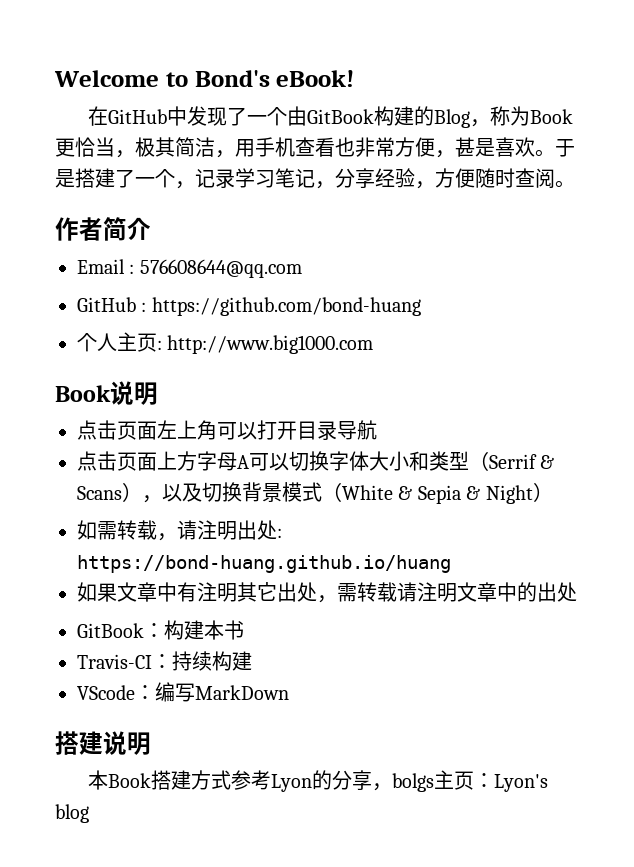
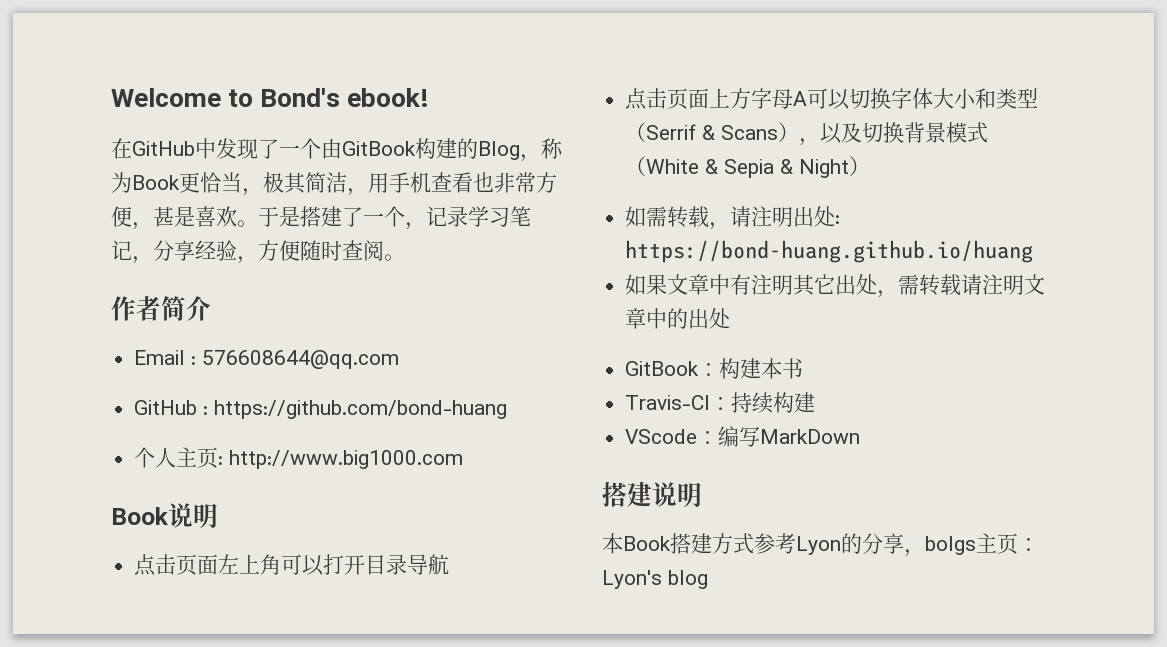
[276,70,355,87] eBook! -> [347,88,430,107] ebook!

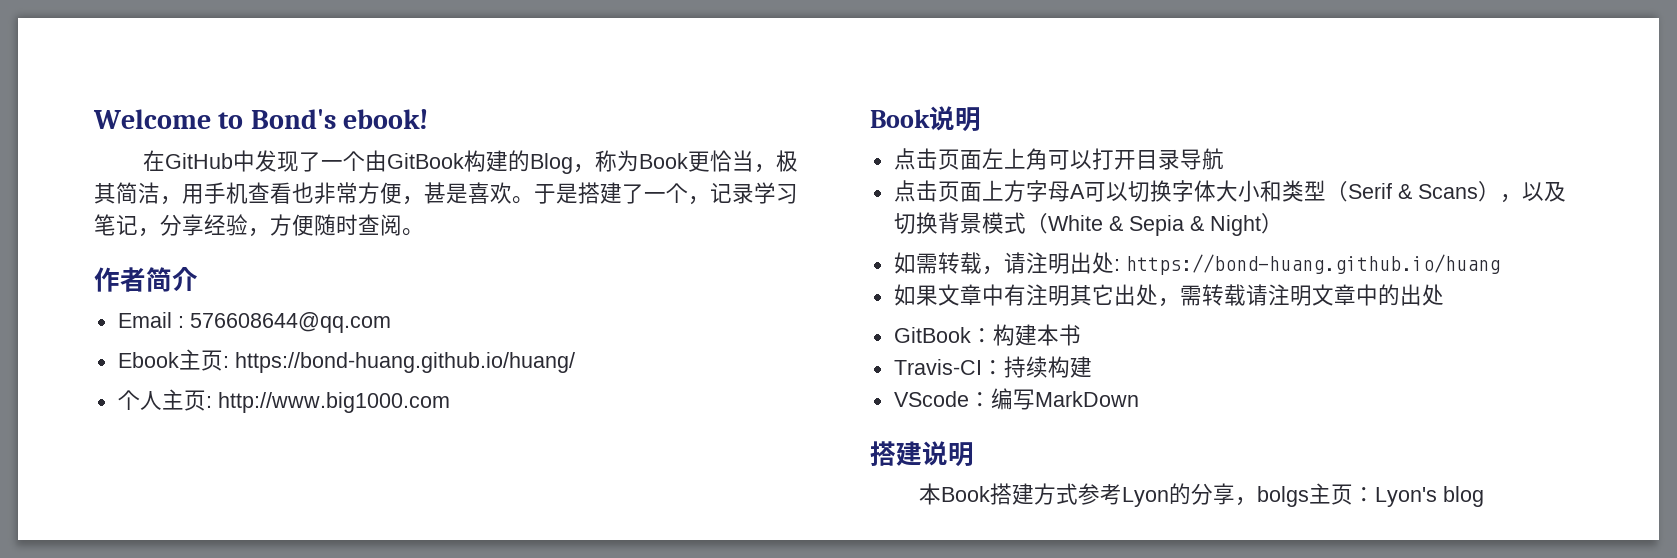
[134,400,508,419] GitHub : https://github.com/bond-huang -> [117,349,575,373] Ebook主页: https://bond-huang.github.io/huang/
[646,124,697,140] Serrif -> [1347,183,1392,199] Serif

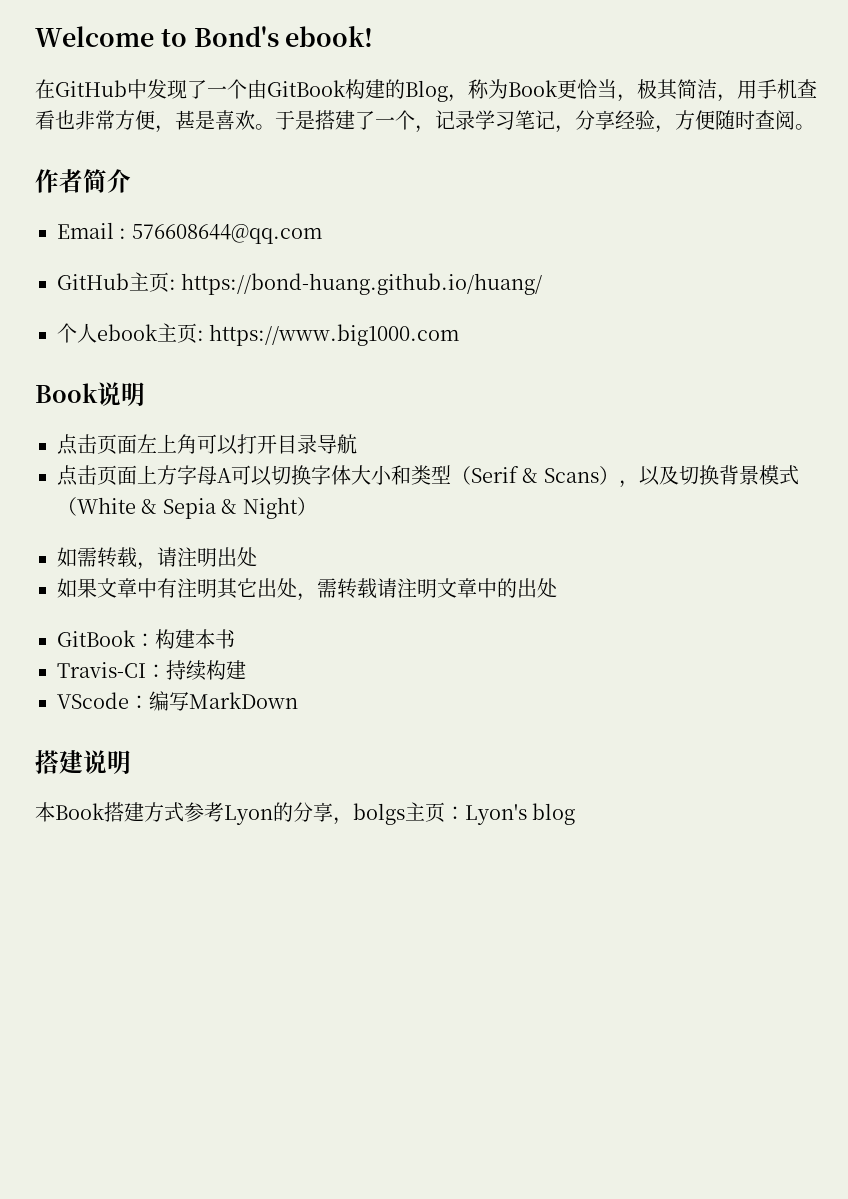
[117,352,179,368] Ebook -> [57,273,129,290] GitHub
[161,389,450,413] 主页: http://www.big1000.com -> [97,323,460,346] ebook主页: https://www.big1000.com
[1113,254,1500,275] : https://bond-huang.github.io/huang -> (257, 557) none

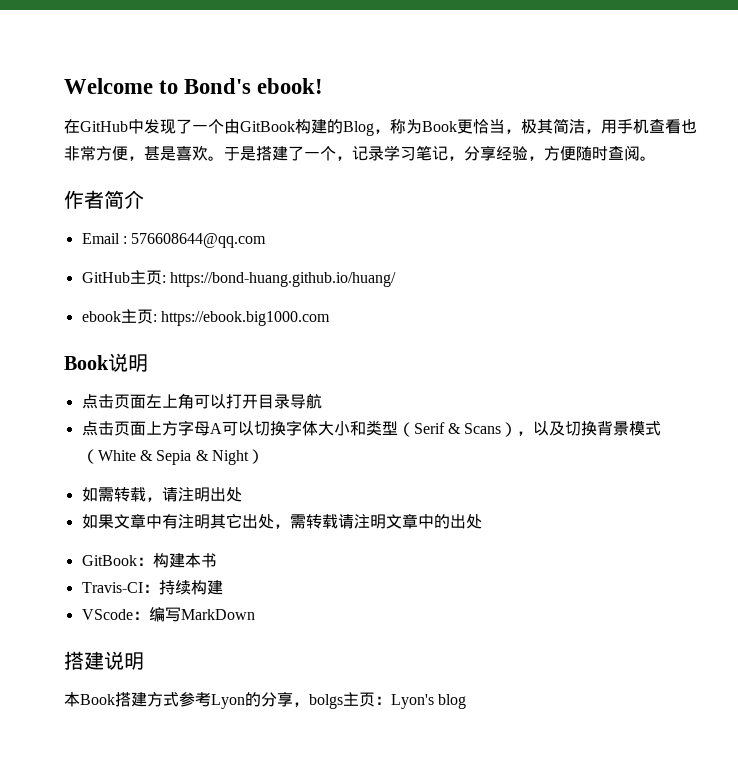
[57,323,97,343] 个人 -> (396, 279) none
[209,324,460,346] https://www.big1000.com -> [160,311,330,326] https://ebook.big1000.com

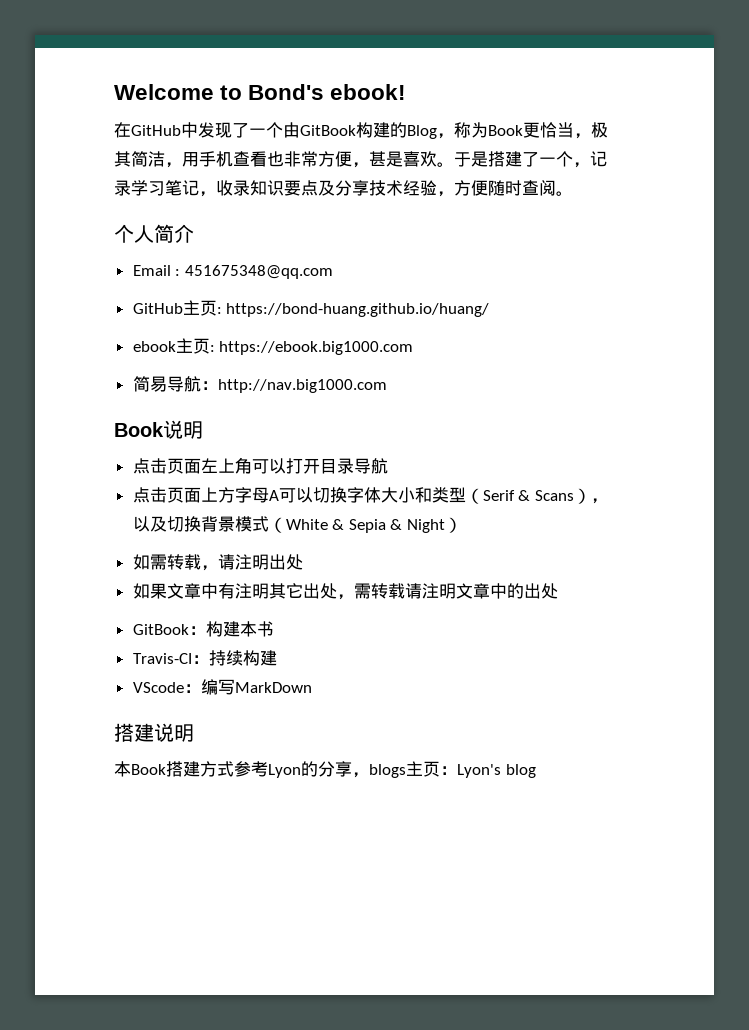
[464,146,496,161] 分享 -> [216,180,403,196] 收录知识要点及分享技术
[64,190,104,209] 作者 -> [114,224,154,243] 个人
[131,233,267,248] 576608644@qq.com -> [184,265,333,279] 451675348@qq.com
(330, 318) none -> [132,376,387,393] // 简易导航：http://nav.big1000.com
[309,694,343,709] bolgs -> [369,764,406,778] blogs

